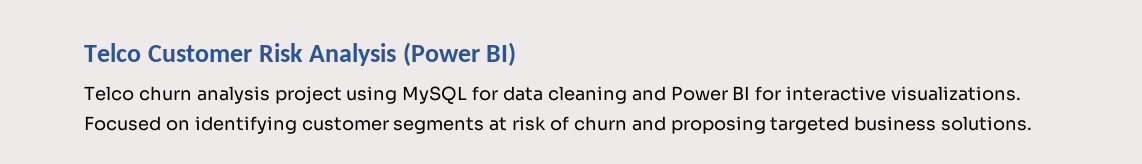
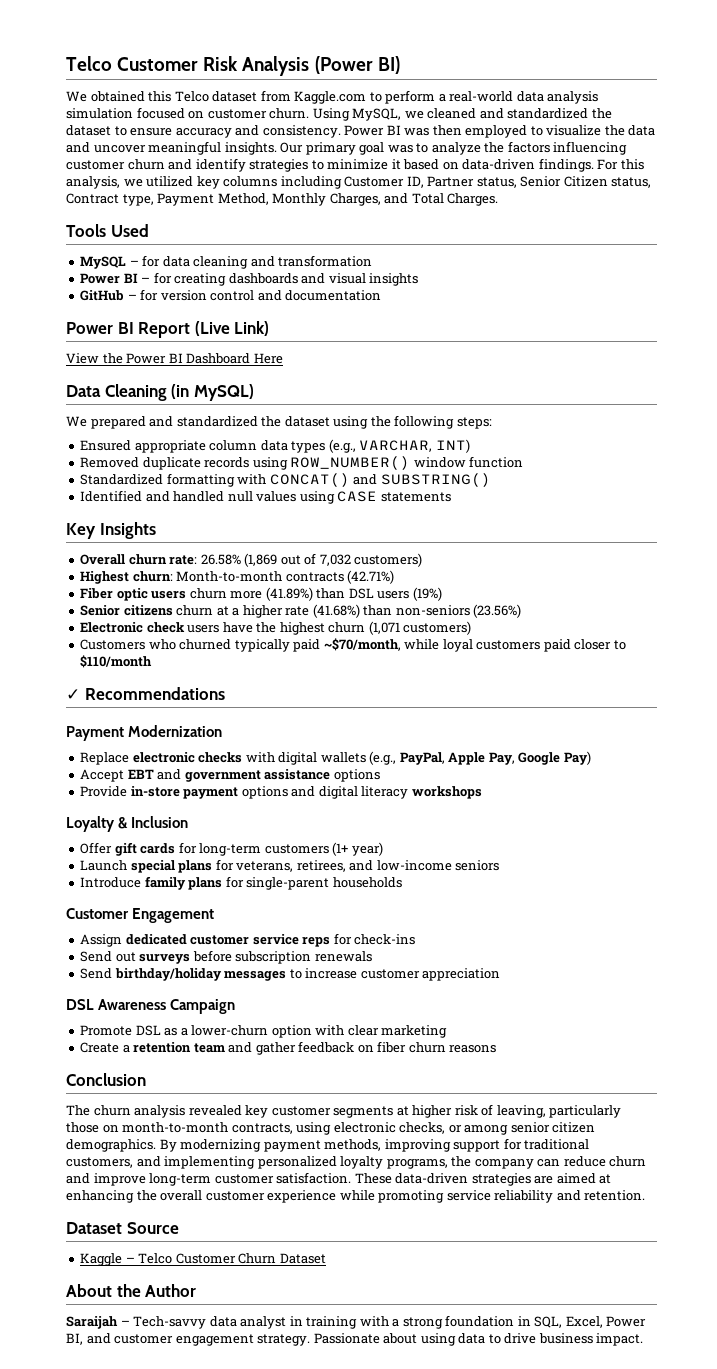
[84,86,468,104] Telco churn analysis project using MySQL -> [66,90,599,104] [66,107,612,121] [66,125,656,138] [66,141,628,155] [66,158,644,172] [66,176,652,189] [66,193,499,206] [66,224,149,237] [80,256,139,269] We obtained this Telco dataset from Kaggle.com to perform a real-world data analysis simulation focused on customer churn. Using MySQL, we cleaned and standardized the dataset to ensure accuracy and consistency. Power BI was then employed to visualize the data and uncover meaningful insights. Our primary goal was to analyze the factors influencing customer churn and identify strategies to minimize it based on data-driven findings. For this analysis, we utilized key columns including Customer ID, Partner status, Senior Citizen status, Contract type, Payment Method, Monthly Charges, and Total Charges. // Tools Used // MySQL –
[670,86,1022,101] [84,116,297,134] Power BI for interactive visualizations. Focused on identifying -> [278,255,373,267] [80,272,419,286] [80,289,382,301] [66,321,270,338] [66,353,283,364] [66,384,254,401] [66,415,492,429] [80,439,470,453] [80,456,524,470] [80,473,491,487] [80,490,451,504] [66,522,156,539] [80,553,423,567] [80,570,395,584] [80,587,442,601] [80,604,522,618] [80,621,472,635] [80,638,626,652] [80,655,153,668] [66,687,225,700] [66,725,223,741] [80,751,591,765] [80,769,380,782] [80,786,482,799] [66,816,189,832] [80,842,383,856] [80,859,500,873] [80,876,402,890] [66,908,215,923] [80,933,416,947] [80,950,372,964] [80,968,501,981] [66,999,236,1014] [80,1025,448,1038] [80,1041,497,1055] [66,1073,146,1086] [66,1105,269,1118] transformation // Power BI – for creating dashboards and visual insights // GitHub – for version control and documentation // Power BI Report (Live Link) // View the Power BI Dashboard Here // Data Cleaning (in MySQL) // We prepared and standardized the dataset using the following steps: // Ensured appropriate column data types (e.g., VARCHAR, INT) // Removed duplicate records using ROW_NUMBER() window function // Standardized formatting with CONCAT() and SUBSTRING() // Identified and handled null values using CASE statements // Key Insights // Overall churn rate: 26.58% (1,869 out of 7,032 customers) // Highest churn: Month-to-month contracts (42.71%) // Fiber optic users churn more (41.89%) than DSL users (19%) // Senior citizens churn at a higher rate (41.68%) than non-seniors (23.56%) // Electronic check users have the highest churn (1,071 customers) // Customers who churned typically paid ~$70/month, while loyal customers paid closer to $110/month // ✓ Recommendations // Payment Modernization // Replace electronic checks with digital wallets (e.g., PayPal, Apple Pay, Google Pay) // Accept EBT and government assistance options // Provide in-store payment options and digital literacy workshops // Loyalty & Inclusion // Offer gift cards for long-term customers (1+ year) // Launch special plans for veterans, retirees, and low-income seniors // Introduce family plans for single-parent households // Customer Engagement // Assign dedicated customer service reps for check-ins // Send out surveys before subscription renewals // Send birthday/holiday messages to increase customer appreciation // DSL Awareness Campaign // Promote DSL as a lower-churn option with clear marketing // Create a retention team and gather feedback on fiber churn reasons // Conclusion // The churn analysis revealed key
(508, 124) none -> [412,1105,453,1118] higher
[573,116,1033,134] churn and proposing targeted business solutions. -> [496,1105,622,1118] [66,1122,596,1135] [66,1138,590,1152] [66,1156,647,1169] [66,1172,612,1186] [66,1190,646,1203] [66,1222,179,1234] [80,1253,326,1266] [66,1284,197,1297] [66,1315,647,1329] [66,1333,644,1346] leaving, particularly those on month-to-month contracts, using electronic checks, or among senior citizen demographics. By modernizing payment methods, improving support for traditional customers, and implementing personalized loyalty programs, the company can reduce churn and improve long-term customer satisfaction. These data-driven strategies are aimed at enhancing the overall customer experience while promoting service reliability and retention. // Dataset Source // Kaggle – Telco Customer Churn Dataset // About the Author // Saraijah – Tech-savvy data analyst in training with a strong foundation in SQL, Excel, Power BI, and customer engagement strategy. Passionate about using data to drive business impact.

